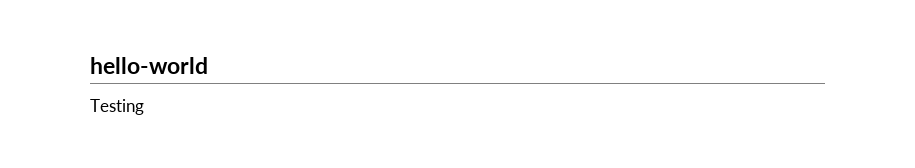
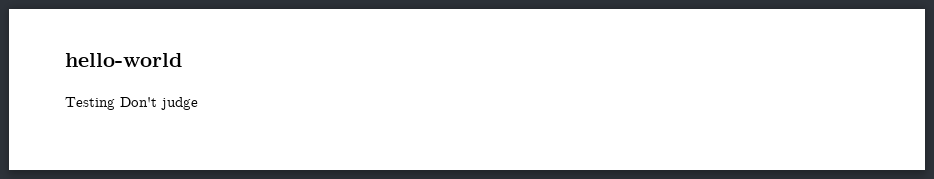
(144, 107) none -> [120,97,198,110] Don't judge

